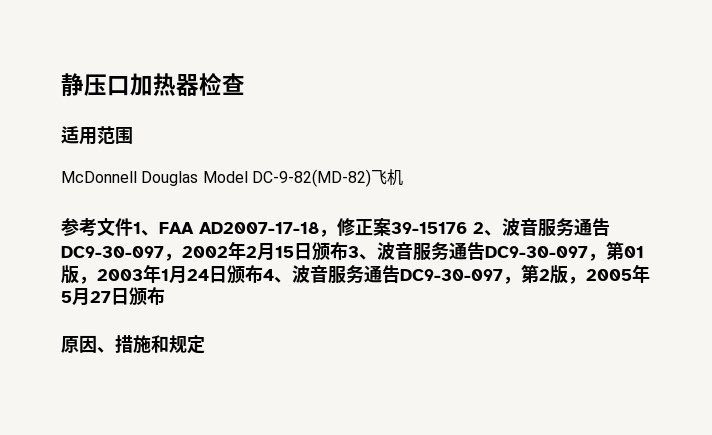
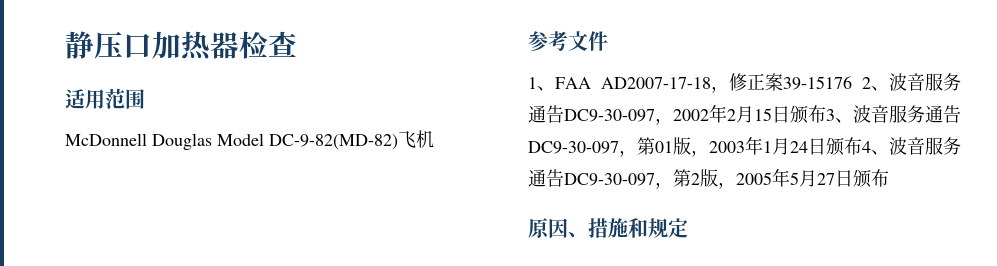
(133, 227) none -> (608, 41) //

